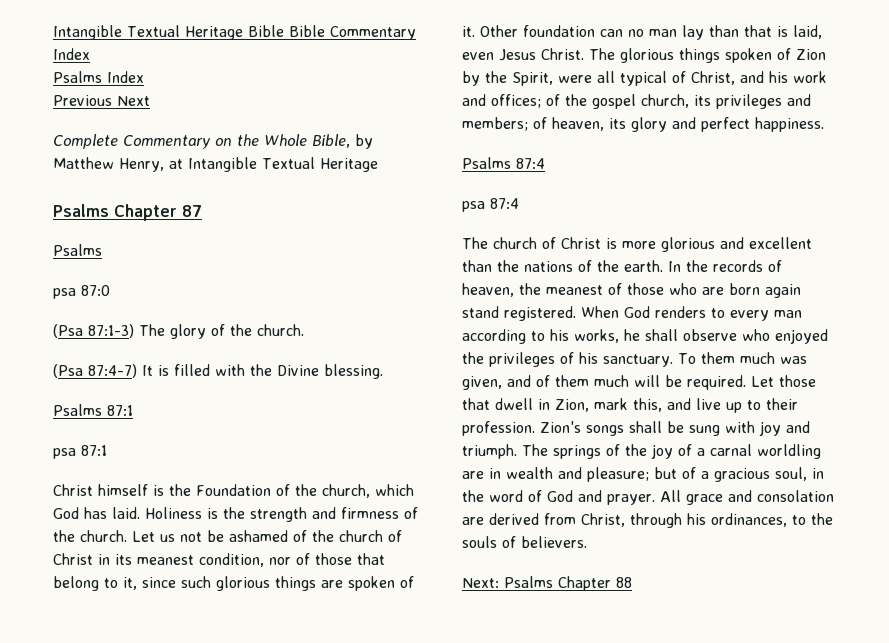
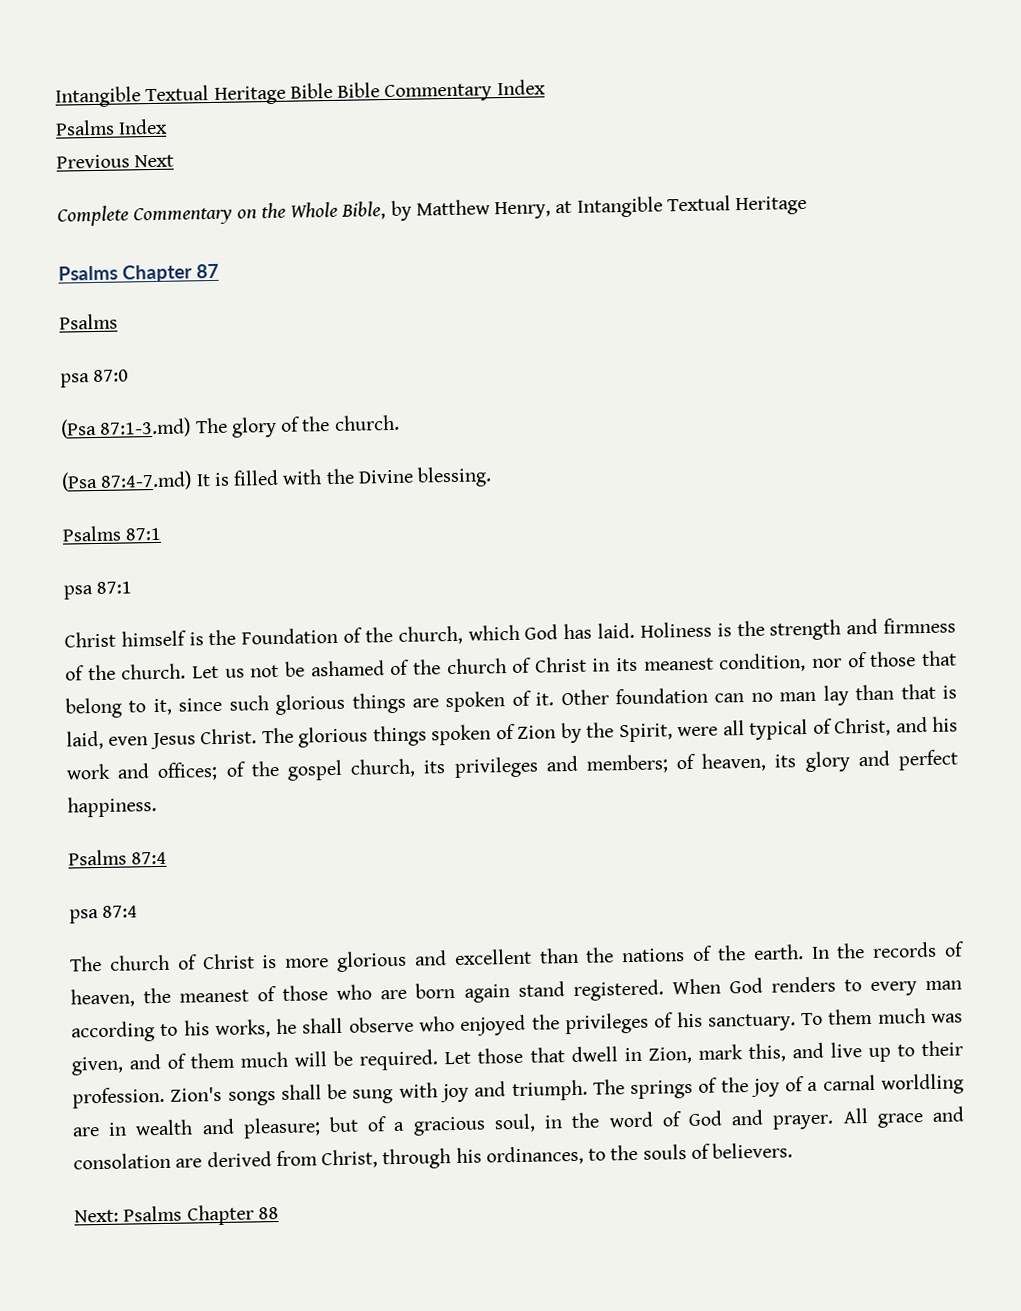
[88,324,134,338] 87:1-3) -> [99,417,192,438] 87:1-3.md)
[88,364,137,378] 87:4-7) -> [100,470,193,491] 87:4-7.md)

